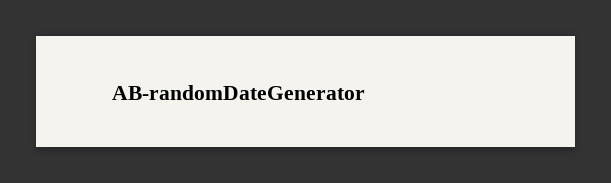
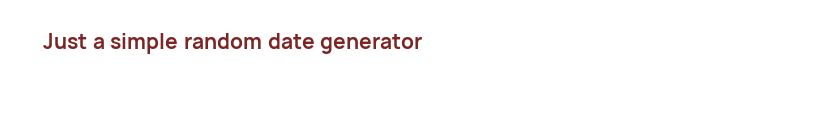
[112,85,365,100] AB-randomDateGenerator -> [43,33,423,54] Just a simple random date generator

